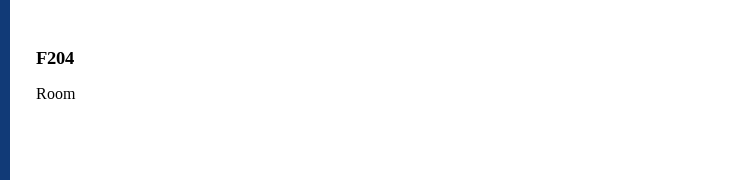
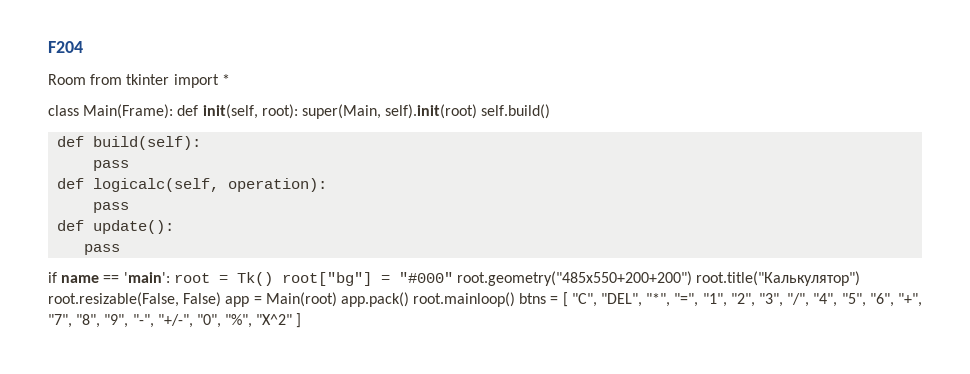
(76, 93) none -> [90,74,230,88] [48,104,551,119] [57,136,202,150] [93,160,130,171] [57,178,328,192] [93,202,130,213] [57,220,175,234] [84,244,121,255] [48,271,861,286] [48,292,922,307] [48,313,302,328] from tkinter import * // class Main(Frame): def init(self, root): super(Main, self).init(root) self.build() // def build(self): // pass // def logicalc(self, operation): // pass // def update(): // pass // if name == 'main': root = Tk() root["bg"] = "#000" root.geometry("485x550+200+200") root.title("Калькулятор") root.resizable(False, False) app = Main(root) app.pack() root.mainloop() btns = [ "C", "DEL", "*", "=", "1", "2", "3", "/", "4", "5", "6", "+", "7", "8", "9", "-", "+/-", "0", "%", "X^2" ]

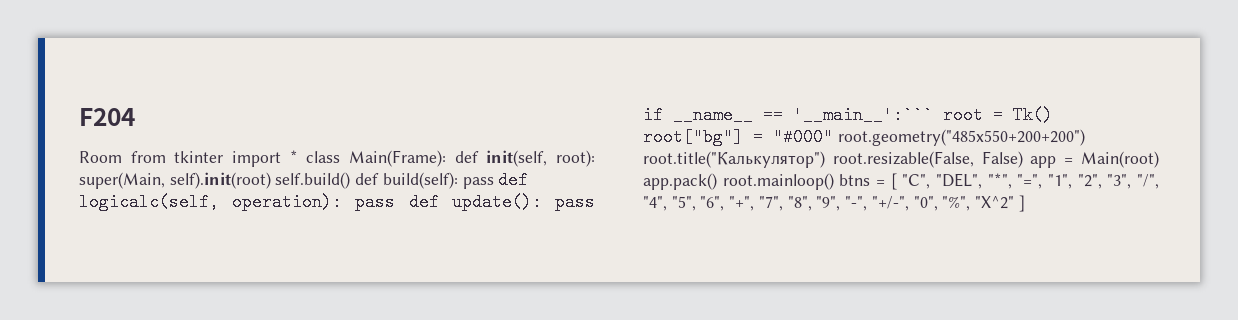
(230, 79) // -> (298, 156) none
(551, 111) // -> (351, 180) none
[93,160,130,171] // pass // -> [462,177,494,189] pass
[93,202,130,213] // pass // -> [355,193,396,211] pass
[84,244,121,255] [48,272,170,283] // pass // if name == 'main': -> [555,193,595,211] [643,106,933,124] pass if __name__ == '__main__':```

